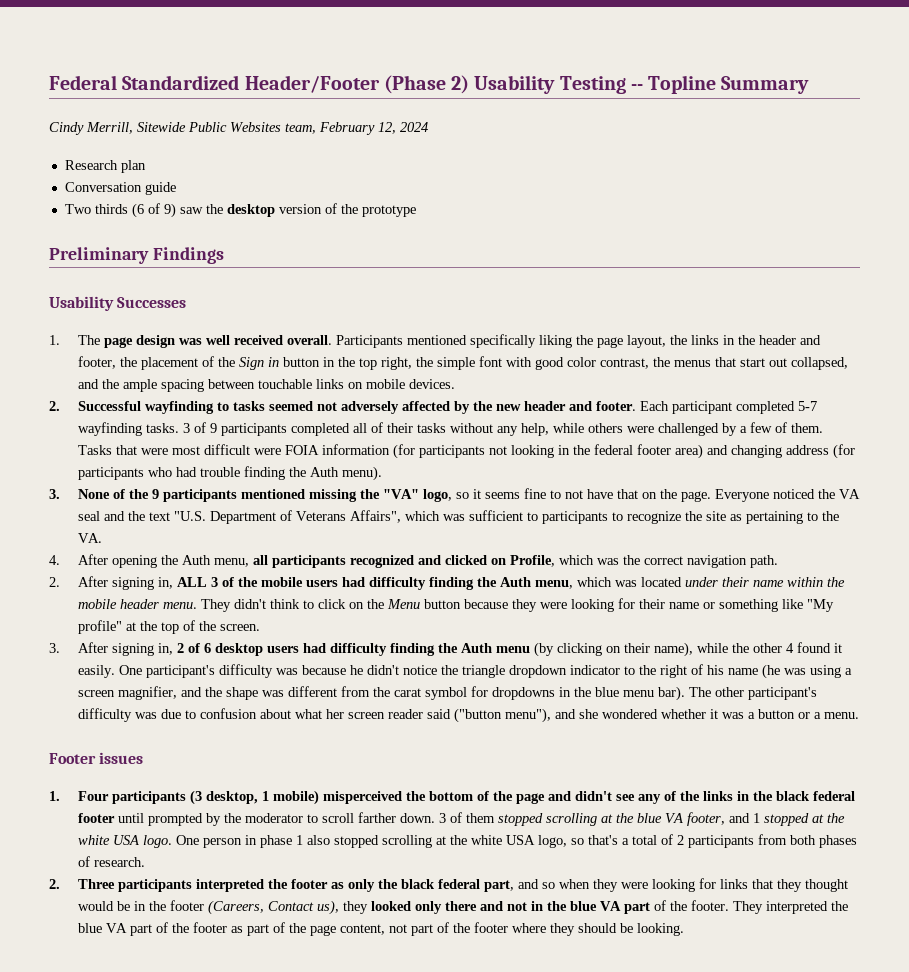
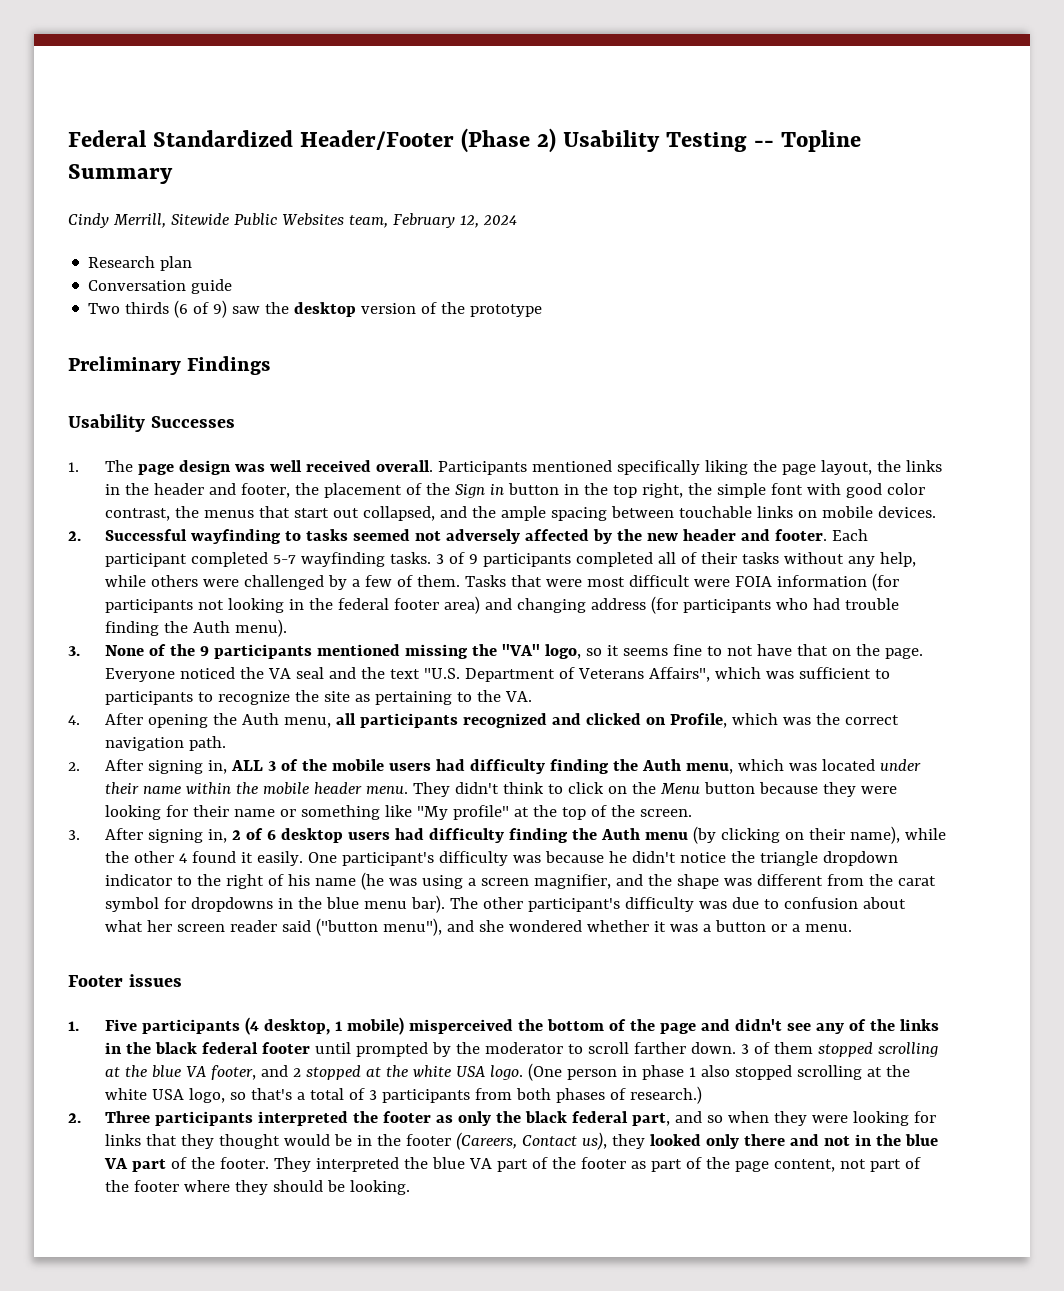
[77,790,202,805] Four participants (3 -> [104,1017,259,1035] Five participants (4
[752,813,760,823] 1 -> [292,1068,301,1077] 2
[175,835,199,845] One -> [527,1063,562,1081] (One
[676,835,684,845] 2 -> [368,1090,377,1100] 3
[93,857,145,867] research. -> [629,1086,702,1104] research.)

